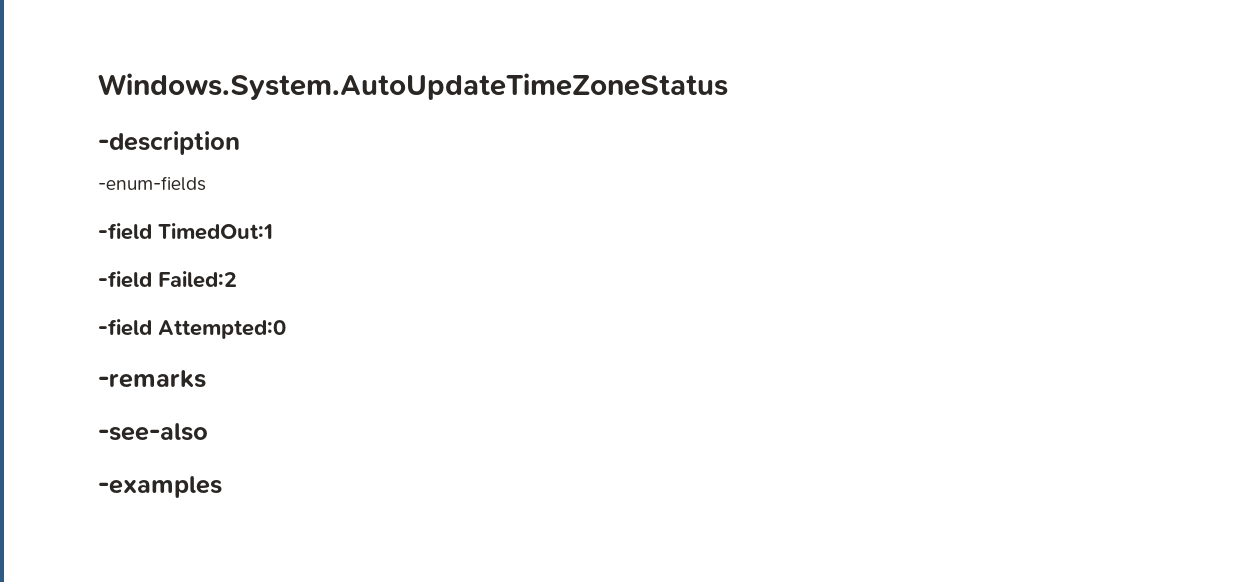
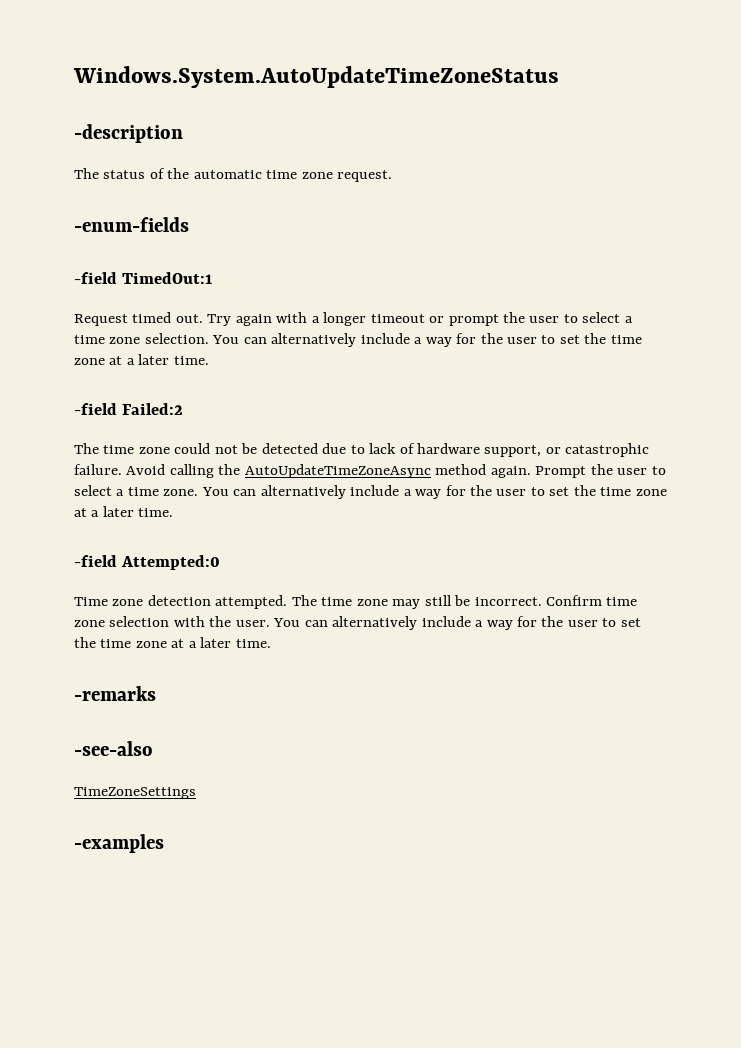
[98,176,206,191] [98,223,273,240] [98,271,237,288] [98,319,286,339] -enum-fields // -field TimedOut:1 // -field Failed:2 // -field Attempted:0 -> [74,168,393,182] [74,217,189,232] [74,272,213,284] [74,312,633,326] [74,333,642,347] [74,354,209,365] [74,403,184,415] [74,443,650,457] [74,464,666,478] [74,485,667,499] [74,506,174,517] [74,555,221,570] [74,595,638,609] [74,616,641,630] [74,637,271,648] The status of the automatic time zone request. // -enum-fields // -field TimedOut:1 // Request timed out. Try again with a longer timeout or prompt the user to select a time zone selection. You can alternatively include a way for the user to set the time zone at a later time. // -field Failed:2 // The time zone could not be detected due to lack of hardware support, or catastrophic failure. Avoid calling the AutoUpdateTimeZoneAsync method again. Prompt the user to select a time zone. You can alternatively include a way for the user to set the time zone at a later time. // -field Attempted:0 // Time zone detection attempted. The time zone may still be incorrect. Confirm time zone selection with the user. You can alternatively include a way for the user to set the time zone at a later time.
(208, 432) none -> [74,787,196,799] // TimeZoneSettings

